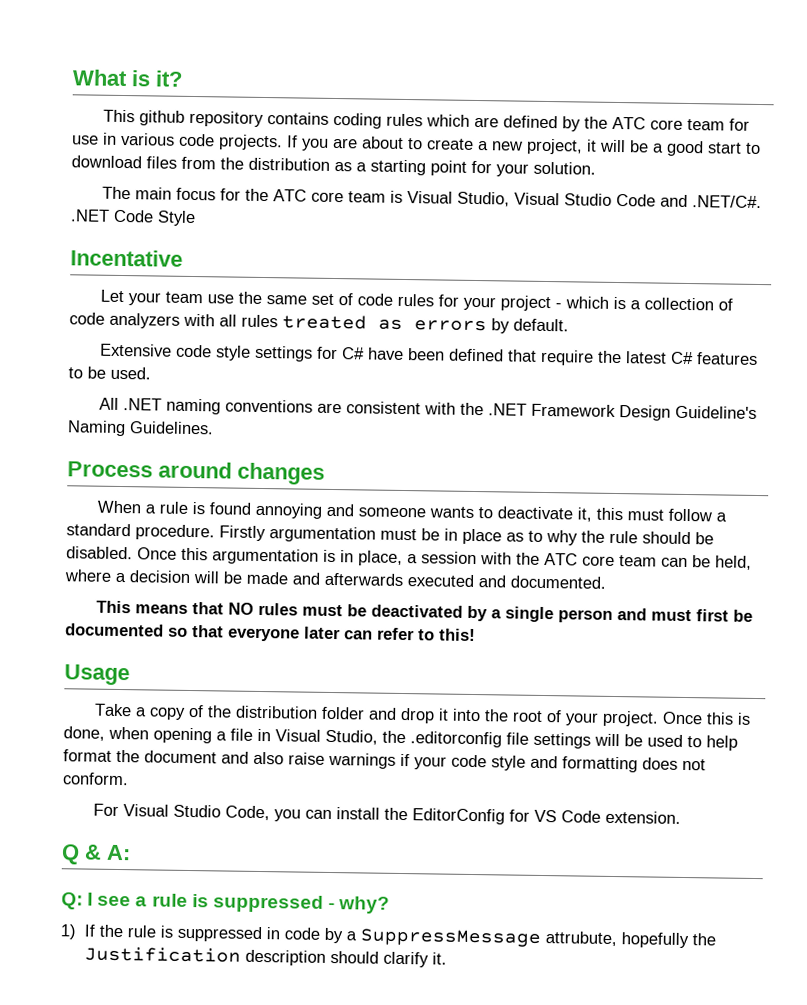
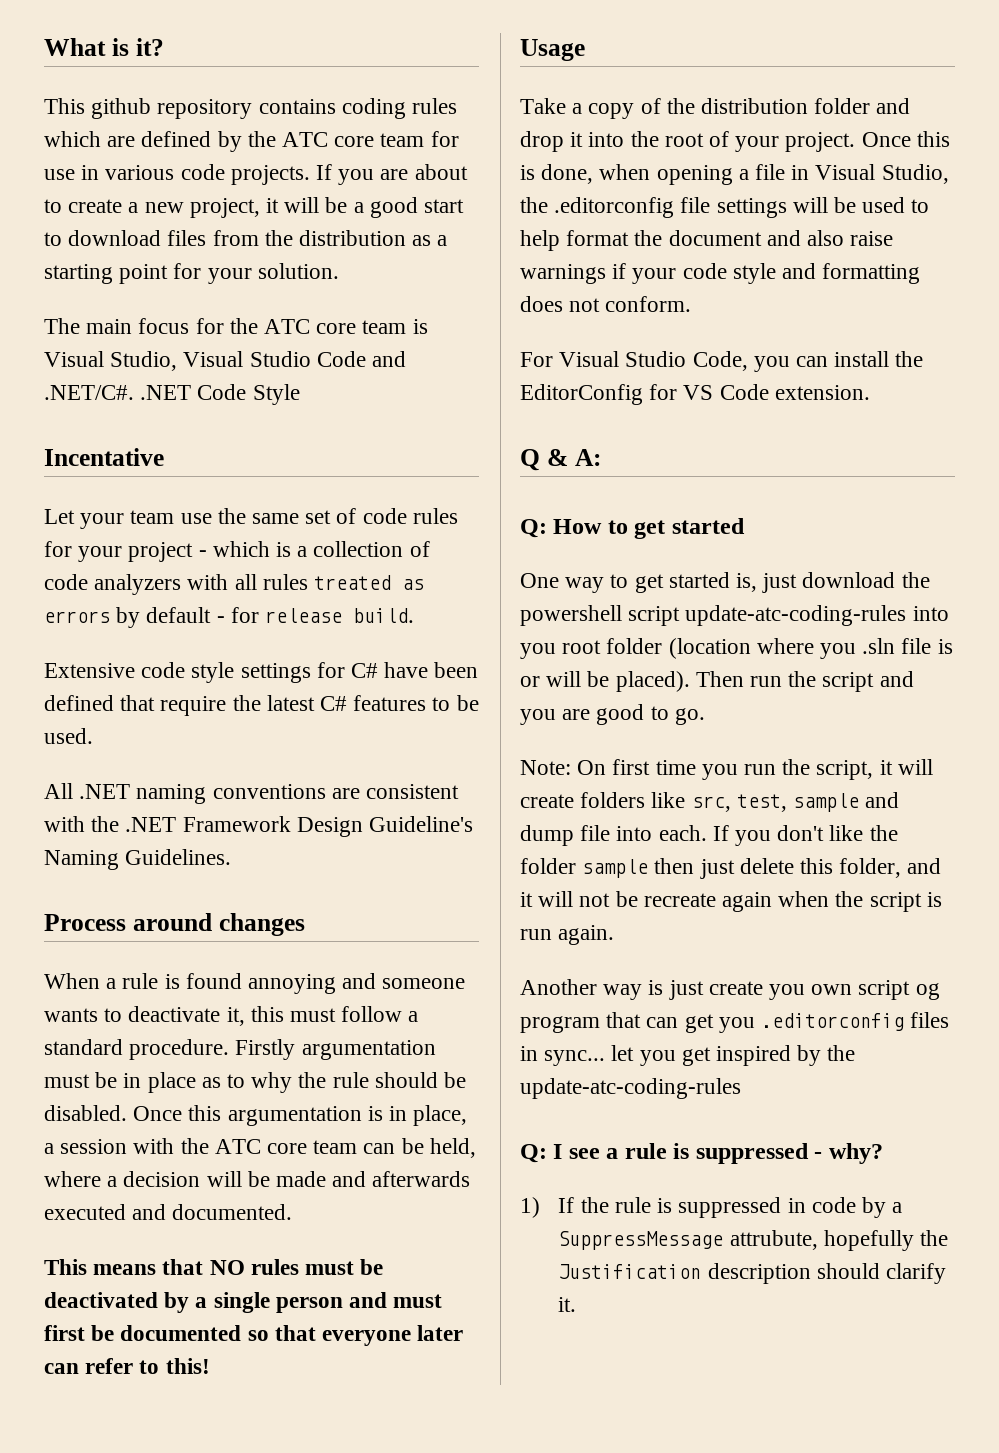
[513,318,569,332] default. -> [146,607,415,623] default - for release build.
(131, 852) none -> [520,518,745,539] [520,572,930,593] [520,605,949,626] [520,638,953,659] [520,671,914,692] [520,704,705,725] [520,759,933,780] [520,792,900,812] [520,825,898,846] [520,858,942,879] [520,891,942,912] [520,925,615,945] [520,979,940,1000] [520,1012,950,1033] [520,1045,856,1066] [520,1078,741,1099] // Q: How to get started // One way to get started is, just download the powershell script update-atc-coding-rules into you root folder (location where you .sln file is or will be placed). Then run the script and you are good to go. // Note: On first time you run the script, it will create folders like src, test, sample and dump file into each. If you don't like the folder sample then just delete this folder, and it will not be recreate again when the script is run again. // Another way is just create you own script og program that can get you .editorconfig files in sync... let you get inspired by the update-atc-coding-rules

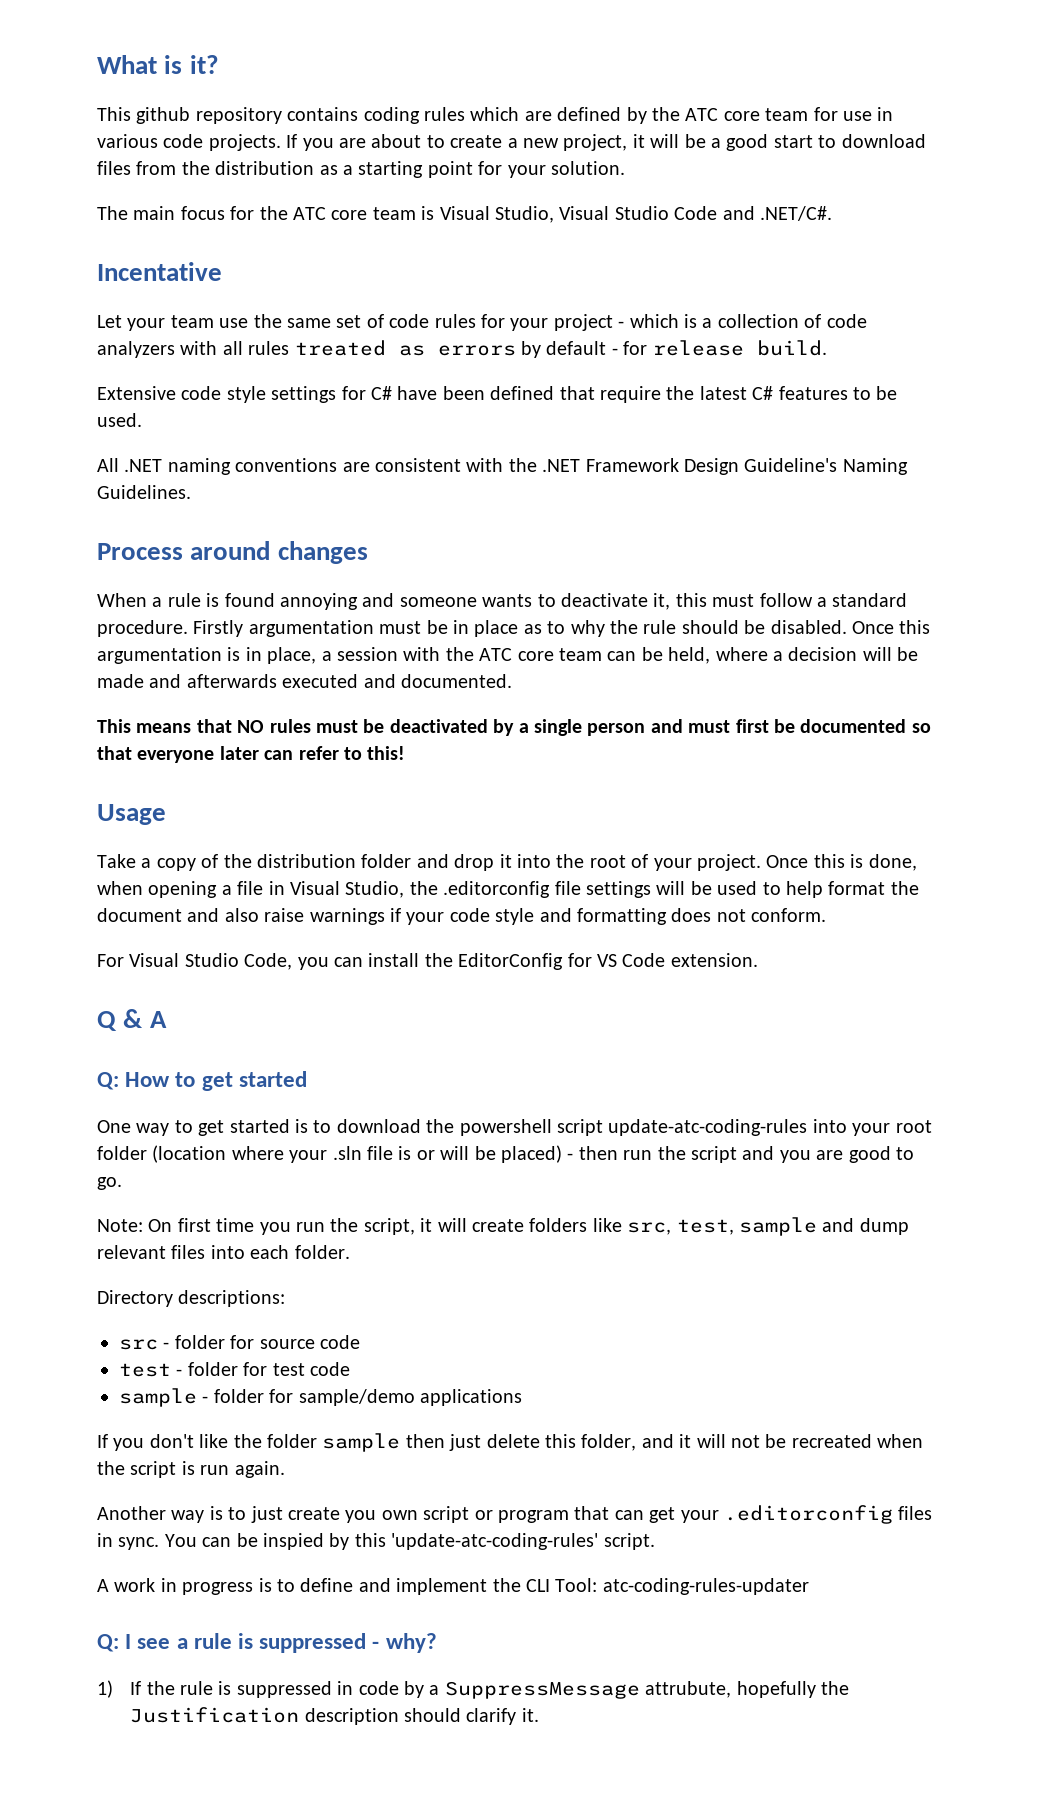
[140,384,300,405] .NET Code Style -> (832, 213) none
[574,449,601,466] A: -> [149,1011,167,1028] A
[736,573,798,593] is, just -> [295,1119,332,1133] is to
[520,643,556,659] you -> [852,1123,891,1136] your
[820,643,857,659] you -> [289,1150,328,1163] your
[615,671,744,692] placed). Then -> [500,1145,618,1163] placed) - then
[580,825,707,841] file into each. -> [97,1245,350,1259] [97,1290,286,1307] [119,1335,360,1350] [119,1362,350,1377] [119,1388,522,1407] relevant files into each folder. // Directory descriptions: // src - folder for source code // test - folder for test code // sample - folder for sample/demo applications //
[643,892,773,912] recreate again -> [791,1434,872,1448] recreated
(664, 987) none -> [228,1507,247,1520] to
[915,983,940,1000] og -> [474,1510,493,1520] or
[718,1017,755,1033] you -> [680,1510,719,1523] your
[544,1045,856,1066] [520,1078,741,1099] sync... let you get inspired by the update-atc-coding-rules -> [118,1533,655,1550] [97,1578,809,1595] sync. You can be inspied by this 'update-atc-coding-rules' script. // A work in progress is to define and implement the CLI Tool: atc-coding-rules-updater

